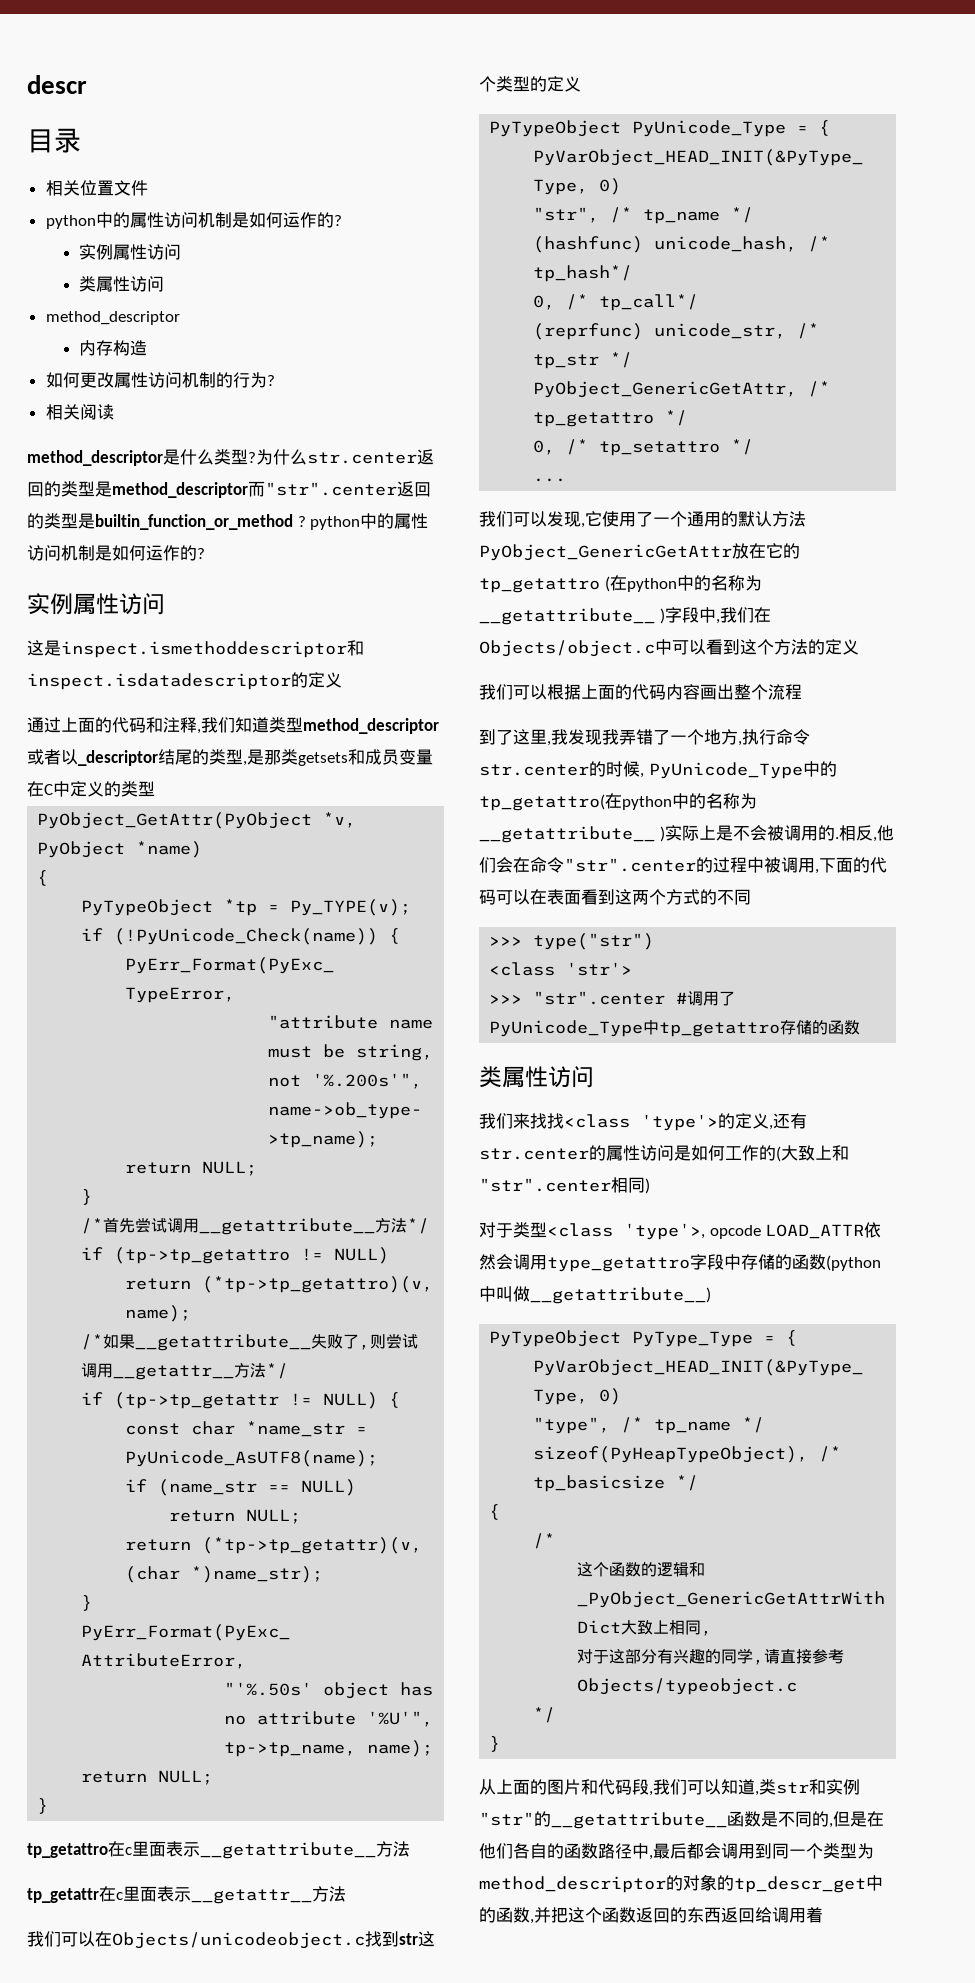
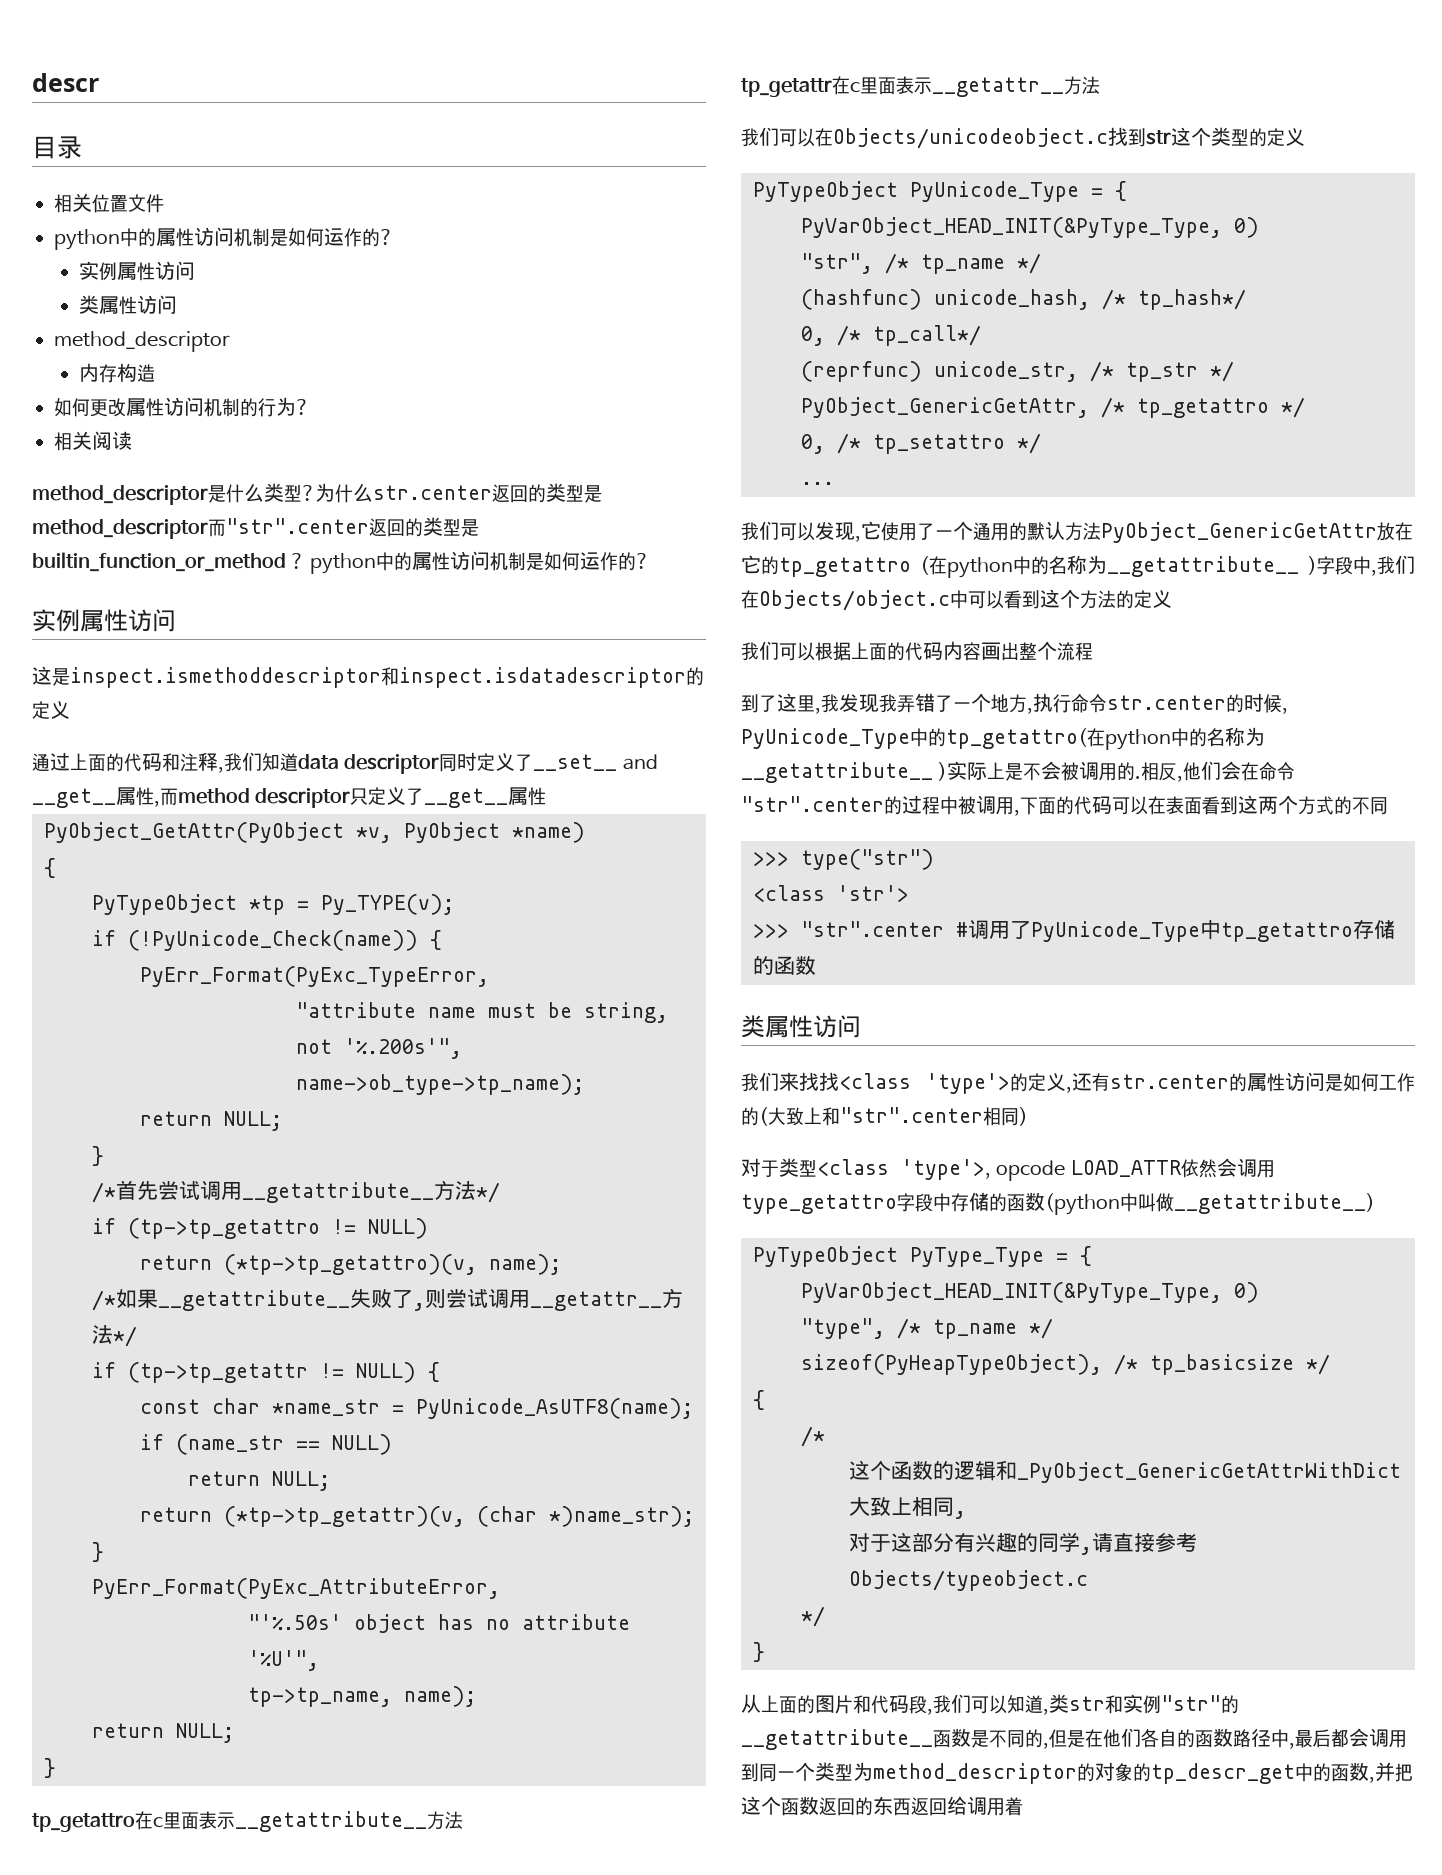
[269,717,439,734] [27,749,433,766] [27,781,155,797] 类型method_descriptor或者以_descriptor结尾的类型,是那类getsets和成员变量在C中定义的类型 -> [298,752,658,774] [32,787,547,808] data descriptor同时定义了__set__ and __get__属性,而method descriptor只定义了__get__属性

